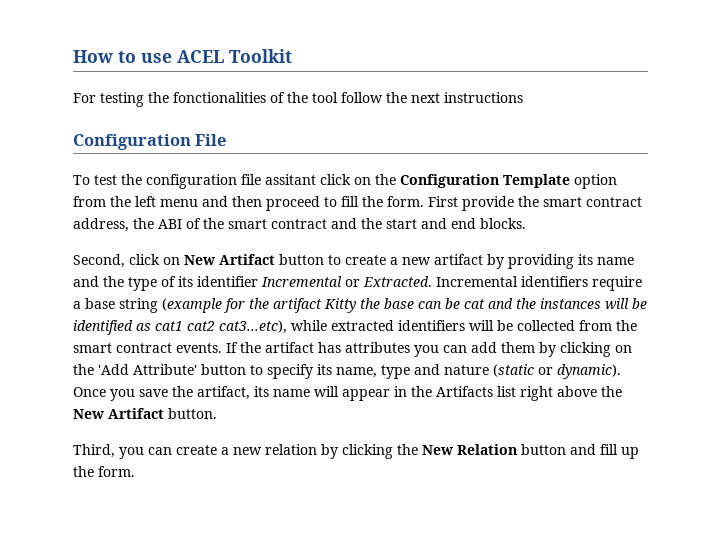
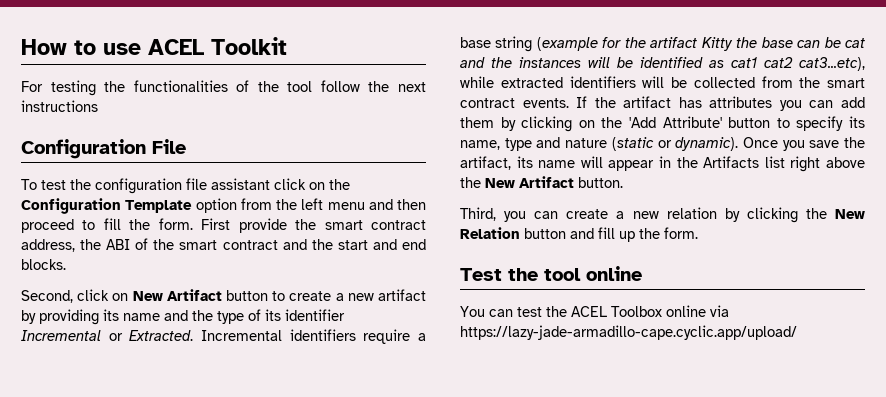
[173,92,266,103] fonctionalities -> [133,80,228,92] functionalities
[265,174,316,185] assitant -> [211,178,270,190] assistant
(135, 471) none -> [460,266,642,281] [460,305,729,317] [460,325,797,340] // Test the tool online // You can test the ACEL Toolbox online via https://lazy-jade-armadillo-cape.cyclic.app/upload/

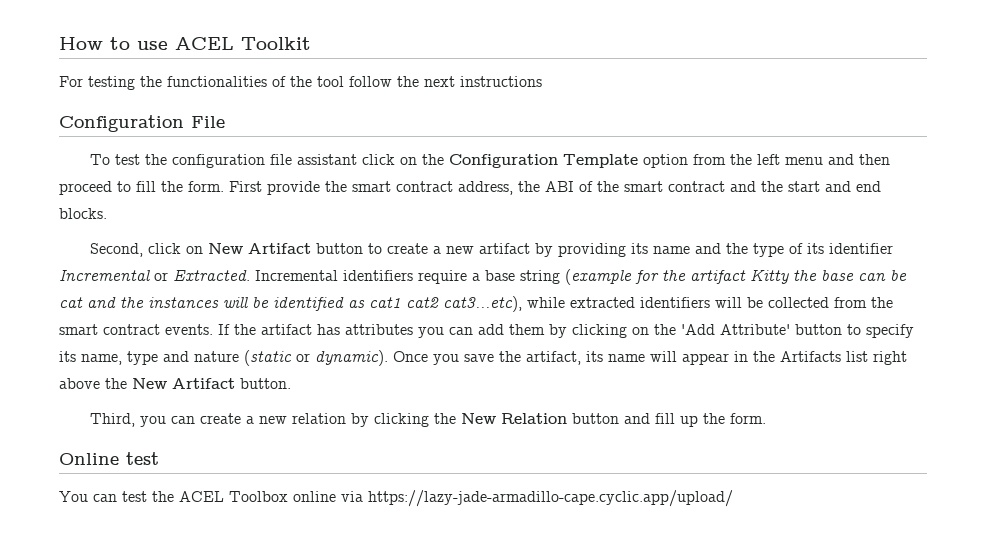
[460,266,642,281] Test the tool online -> [59,452,159,465] Online test

